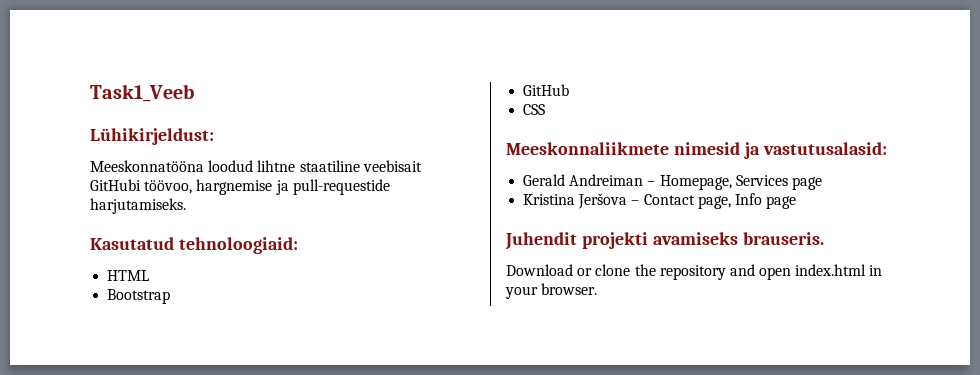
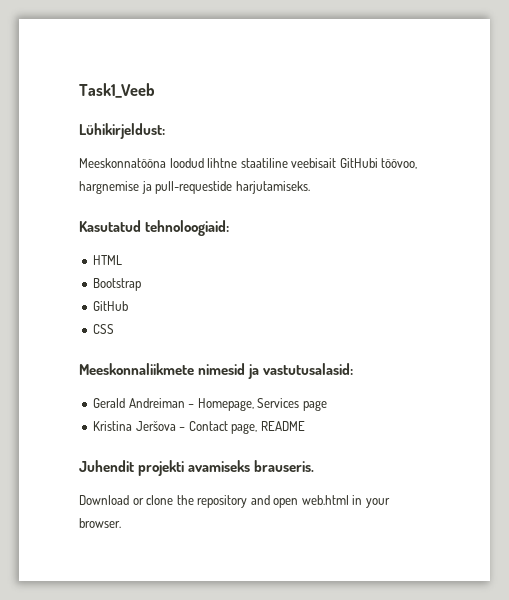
[734,193,797,209] Info page -> [260,421,305,431] README
[795,264,867,276] index.html -> [301,495,349,505] web.html

